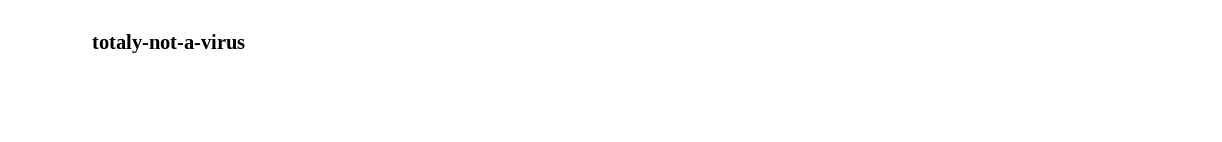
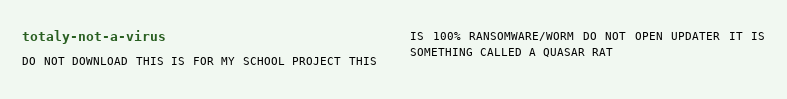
(245, 43) none -> [22,57,377,65] [410,32,765,41] [410,48,613,57] // DO NOT DOWNLOAD THIS IS FOR MY SCHOOL PROJECT THIS IS 100% RANSOMWARE/WORM DO NOT OPEN UPDATER IT IS SOMETHING CALLED A QUASAR RAT

